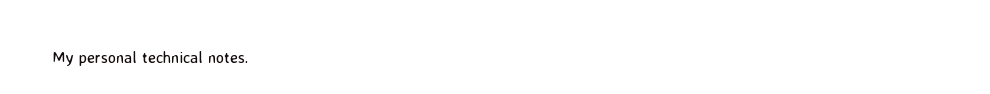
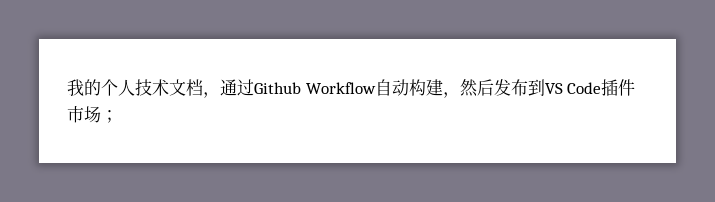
[52,51,248,66] My personal technical notes. -> [67,79,636,98] [67,106,118,123] 我的个人技术文档，通过Github Workflow自动构建，然后发布到VS Code插件市场；

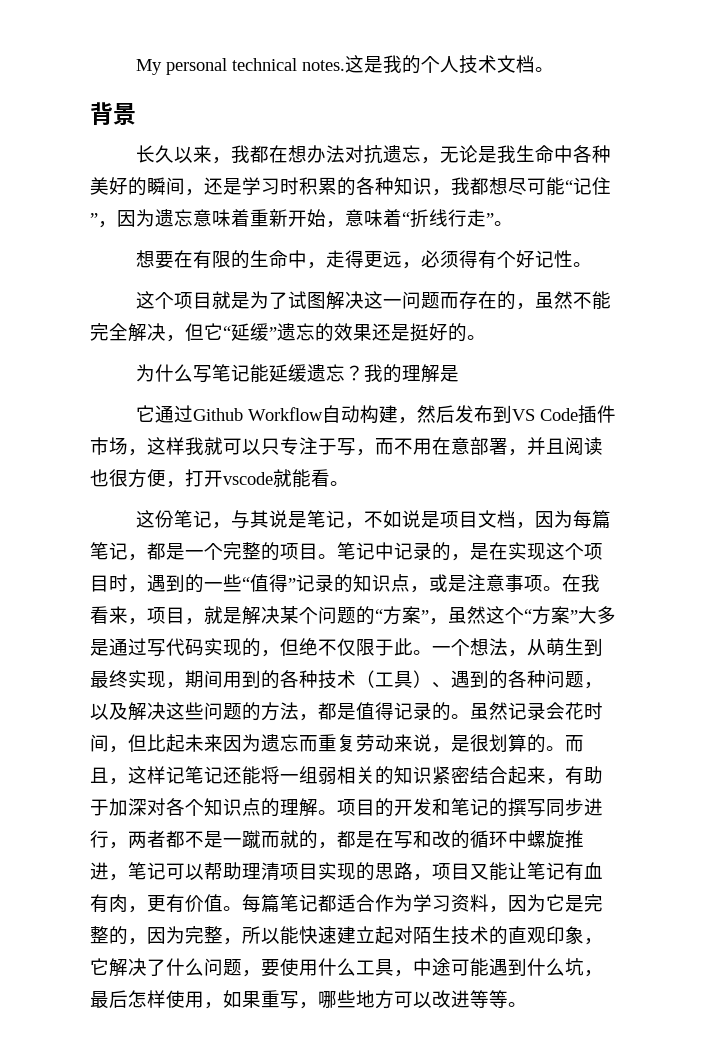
[67,79,220,98] 我的个人技术文档， -> [135,55,554,75] [90,102,136,126] [135,145,611,164] [90,177,611,196] [90,209,513,228] [135,250,592,269] [135,291,611,310] [90,323,486,342] [135,364,459,383] [135,405,155,422] My personal technical notes.这是我的个人技术文档。 // 背景 // 长久以来，我都在想办法对抗遗忘，无论是我生命中各种美好的瞬间，还是学习时积累的各种知识，我都想尽可能“记住”，因为遗忘意味着重新开始，意味着“折线行走”。 // 想要在有限的生命中，走得更远，必须得有个好记性。 // 这个项目就是为了试图解决这一问题而存在的，虽然不能完全解决，但它“延缓”遗忘的效果还是挺好的。 // 为什么写笔记能延缓遗忘？我的理解是 // 它
[101,110,118,123] ； -> [128,437,603,456] [90,469,349,488] [135,510,611,529] [90,542,603,561] [90,574,600,593] [90,606,616,625] [90,638,603,657] [90,670,603,689] [90,702,603,721] [90,734,584,753] [90,766,603,785] [90,798,603,817] [90,830,584,849] [90,862,603,881] [90,894,603,913] [90,926,603,945] [90,958,603,977] [90,990,527,1009] ，这样我就可以只专注于写，而不用在意部署，并且阅读也很方便，打开vscode就能看。 // 这份笔记，与其说是笔记，不如说是项目文档，因为每篇笔记，都是一个完整的项目。笔记中记录的，是在实现这个项目时，遇到的一些“值得”记录的知识点，或是注意事项。在我看来，项目，就是解决某个问题的“方案”，虽然这个“方案”大多是通过写代码实现的，但绝不仅限于此。一个想法，从萌生到最终实现，期间用到的各种技术（工具）、遇到的各种问题，以及解决这些问题的方法，都是值得记录的。虽然记录会花时间，但比起未来因为遗忘而重复劳动来说，是很划算的。而且，这样记笔记还能将一组弱相关的知识紧密结合起来，有助于加深对各个知识点的理解。项目的开发和笔记的撰写同步进行，两者都不是一蹴而就的，都是在写和改的循环中螺旋推进，笔记可以帮助理清项目实现的思路，项目又能让笔记有血有肉，更有价值。每篇笔记都适合作为学习资料，因为它是完整的，因为完整，所以能快速建立起对陌生技术的直观印象，它解决了什么问题，要使用什么工具，中途可能遇到什么坑，最后怎样使用，如果重写，哪些地方可以改进等等。

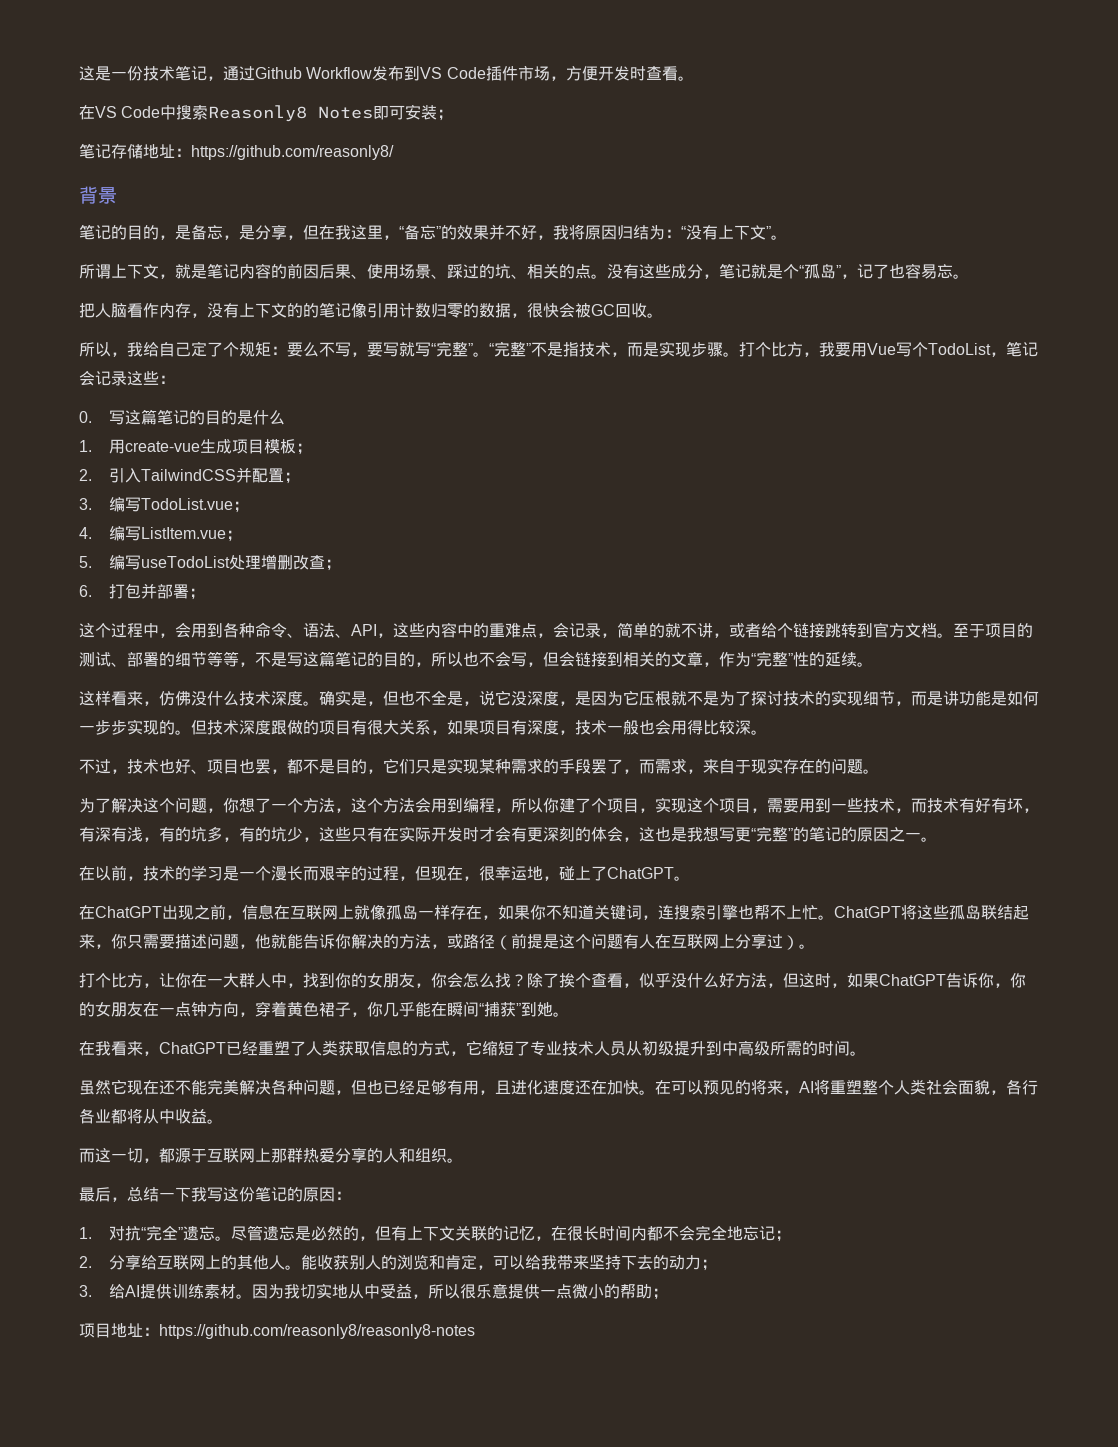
[135,55,554,75] [90,102,136,126] [135,145,611,164] [90,177,611,196] [90,209,513,228] [135,250,592,269] [135,291,611,310] [90,323,486,342] [135,364,459,383] [135,405,455,424] My personal technical notes.这是我的个人技术文档。 // 背景 // 长久以来，我都在想办法对抗遗忘，无论是我生命中各种美好的瞬间，还是学习时积累的各种知识，我都想尽可能“记住”，因为遗忘意味着重新开始，意味着“折线行走”。 // 想要在有限的生命中，走得更远，必须得有个好记性。 // 这个项目就是为了试图解决这一问题而存在的，虽然不能完全解决，但它“延缓”遗忘的效果还是挺好的。 // 为什么写笔记能延缓遗忘？我的理解是 // 它通过Github Workflow自动构建，然后 -> [79,65,373,81] 这是一份技术笔记，通过Github Workflow
[147,437,603,456] [90,469,349,488] [135,510,611,529] [90,542,603,561] [90,574,562,593] 这样我就可以只专注于写，而不用在意部署，并且阅读也很方便，打开vscode就能看。 // 这份笔记，与其说是笔记，不如说是项目文档，因为每篇笔记，都是一个完整的项目。笔记中记录的，是在实现这个项目时，遇到的一些“值得”记录的知识点，或是注意事项。 -> [565,66,694,81] [79,104,454,122] [79,143,394,160] [79,186,117,204] [79,224,787,240] [79,263,969,279] [79,302,663,318] [79,341,1038,357] [79,370,175,386] [79,409,286,425] [79,439,313,455] [79,467,301,484] [79,497,250,513] [79,526,243,542] [79,554,342,571] [79,583,206,600] [79,622,1033,638] [79,651,873,667] [79,690,1039,706] [79,719,767,735] [79,758,879,774] [79,797,1039,813] [79,826,937,842] [79,865,690,881] [79,904,1029,920] [79,933,815,950] [79,972,1026,988] [79,1001,569,1017] 方便开发时查看。 // 在VS Code中搜索Reasonly8 Notes即可安装； // 笔记存储地址：https://github.com/reasonly8/ // 背景 // 笔记的目的，是备忘，是分享，但在我这里，“备忘”的效果并不好，我将原因归结为：“没有上下文”。 // 所谓上下文，就是笔记内容的前因后果、使用场景、踩过的坑、相关的点。没有这些成分，笔记就是个“孤岛”，记了也容易忘。 // 把人脑看作内存，没有上下文的的笔记像引用计数归零的数据，很快会被GC回收。 // 所以，我给自己定了个规矩：要么不写，要写就写“完整”。“完整”不是指技术，而是实现步骤。打个比方，我要用Vue写个TodoList，笔记会记录这些： // 0.写这篇笔记的目的是什么 // 1.用create-vue生成项目模板； // 2.引入TailwindCSS并配置； // 3.编写TodoList.vue； // 4.编写ListItem.vue； // 5.编写useTodoList处理增删改查； // 6.打包并部署； // 这个过程中，会用到各种命令、语法、API，这些内容中的重难点，会记录，简单的就不讲，或者给个链接跳转到官方文档。至于项目的测试、部署的细节等等，不是写这篇笔记的目的，所以也不会写，但会链接到相关的文章，作为“完整”性的延续。 // 这样看来，仿佛没什么技术深度。确实是，但也不全是，说它没深度，是因为它压根就不是为了探讨技术的实现细节，而是讲功能是如何一步步实现的。但技术深度跟做的项目有很大关系，如果项目有深度，技术一般也会用得比较深。 // 不过，技术也好、项目也罢，都不是目的，它们只是实现某种需求的手段罢了，而需求，来自于现实存在的问题。 // 为了解决这个问题，你想了一个方法，这个方法会用到编程，所以你建了个项目，实现这个项目，需要用到一些技术，而技术有好有坏，有深有浅，有的坑多，有的坑少，这些只有在实际开发时才会有更深刻的体会，这也是我想写更“完整”的笔记的原因之一。 // 在以前，技术的学习是一个漫长而艰辛的过程，但现在，很幸运地，碰上了ChatGPT。 // 在ChatGPT出现之前，信息在互联网上就像孤岛一样存在，如果你不知道关键词，连搜索引擎也帮不上忙。ChatGPT将这些孤岛联结起来，你只需要描述问题，他就能告诉你解决的方法，或路径（前提是这个问题有人在互联网上分享过）。 // 打个比方，让你在一大群人中，找到你的女朋友，你会怎么找？除了挨个查看，似乎没什么好方法，但这时，如果ChatGPT告诉你，你的女朋友在一点钟方向，穿着黄色裙子，你几乎能在瞬间“捕获”到她。 //
[147,606,616,625] [90,638,603,657] [90,670,603,689] [90,702,603,721] [90,734,584,753] [90,766,603,785] [90,798,603,817] [90,830,584,849] [90,862,603,881] [90,894,603,913] [90,926,603,945] [90,958,603,977] [90,990,527,1009] 项目，就是解决某个问题的“方案”，虽然这个“方案”大多是通过写代码实现的，但绝不仅限于此。一个想法，从萌生到最终实现，期间用到的各种技术（工具）、遇到的各种问题，以及解决这些问题的方法，都是值得记录的。虽然记录会花时间，但比起未来因为遗忘而重复劳动来说，是很划算的。而且，这样记笔记还能将一组弱相关的知识紧密结合起来，有助于加深对各个知识点的理解。项目的开发和笔记的撰写同步进行，两者都不是一蹴而就的，都是在写和改的循环中螺旋推进，笔记可以帮助理清项目实现的思路，项目又能让笔记有血有肉，更有价值。每篇笔记都适合作为学习资料，因为它是完整的，因为完整，所以能快速建立起对陌生技术的直观印象，它解决了什么问题，要使用什么工具，中途可能遇到什么坑，最后怎样使用，如果重写，哪些地方可以改进等等。 -> [159,1040,866,1056] [79,1079,1038,1095] [79,1108,223,1124] [79,1148,463,1163] [79,1186,351,1202] [79,1225,792,1242] [79,1254,718,1271] [79,1283,669,1300] [79,1323,475,1339] ChatGPT已经重塑了人类获取信息的方式，它缩短了专业技术人员从初级提升到中高级所需的时间。 // 虽然它现在还不能完美解决各种问题，但也已经足够有用，且进化速度还在加快。在可以预见的将来，AI将重塑整个人类社会面貌，各行各业都将从中收益。 // 而这一切，都源于互联网上那群热爱分享的人和组织。 // 最后，总结一下我写这份笔记的原因： // 1.对抗“完全”遗忘。尽管遗忘是必然的，但有上下文关联的记忆，在很长时间内都不会完全地忘记； // 2.分享给互联网上的其他人。能收获别人的浏览和肯定，可以给我带来坚持下去的动力； // 3.给AI提供训练素材。因为我切实地从中受益，所以很乐意提供一点微小的帮助； // 项目地址：https://github.com/reasonly8/reasonly8-notes

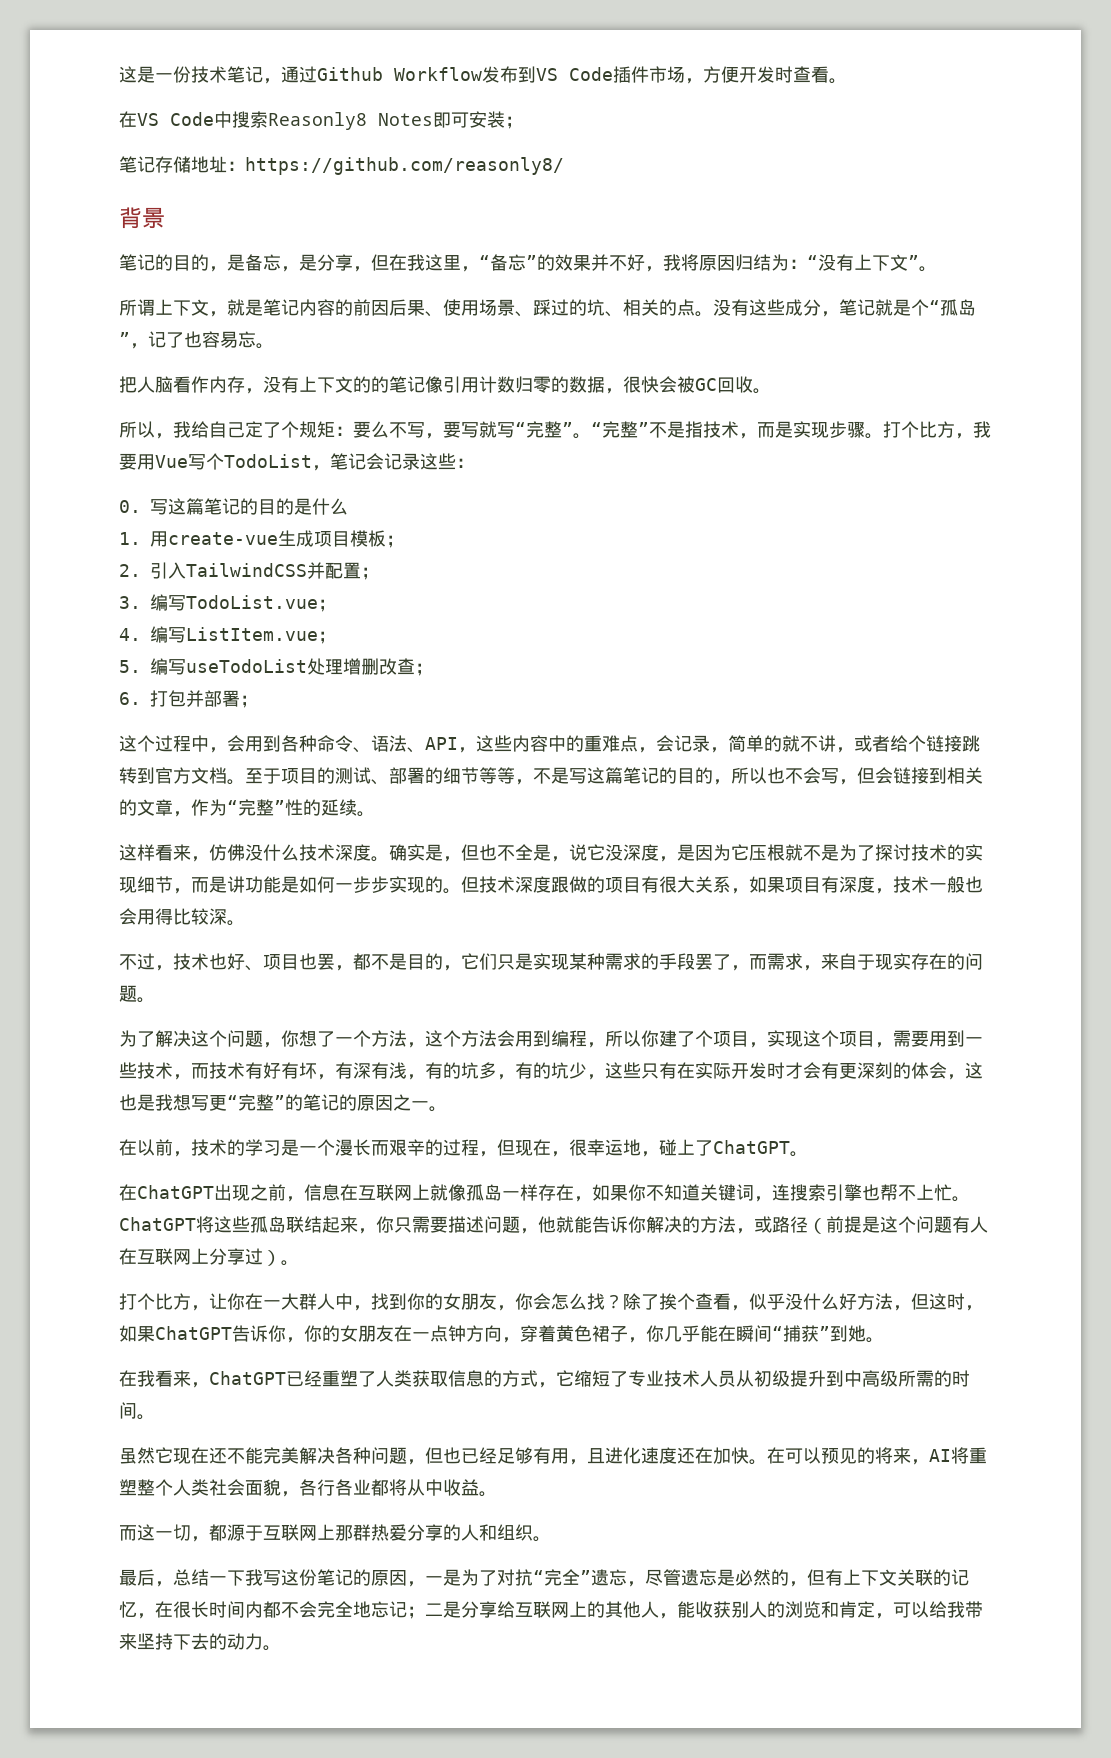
[335,1191,351,1200] [79,1227,92,1239] ： // 1. -> [407,1569,497,1587] ，一是为了
[215,1236,232,1241] 。 -> [627,1581,645,1587] ，
[79,1256,92,1268] // 2. -> [425,1601,461,1618] 二是
[285,1265,302,1270] 。 -> [659,1613,677,1619] ，
[701,1259,718,1271] [79,1283,669,1300] [79,1323,475,1339] ； // 3.给AI提供训练素材。因为我切实地从中受益，所以很乐意提供一点微小的帮助； // 项目地址：https://github.com/reasonly8/reasonly8-notes -> [263,1645,281,1651] 。

